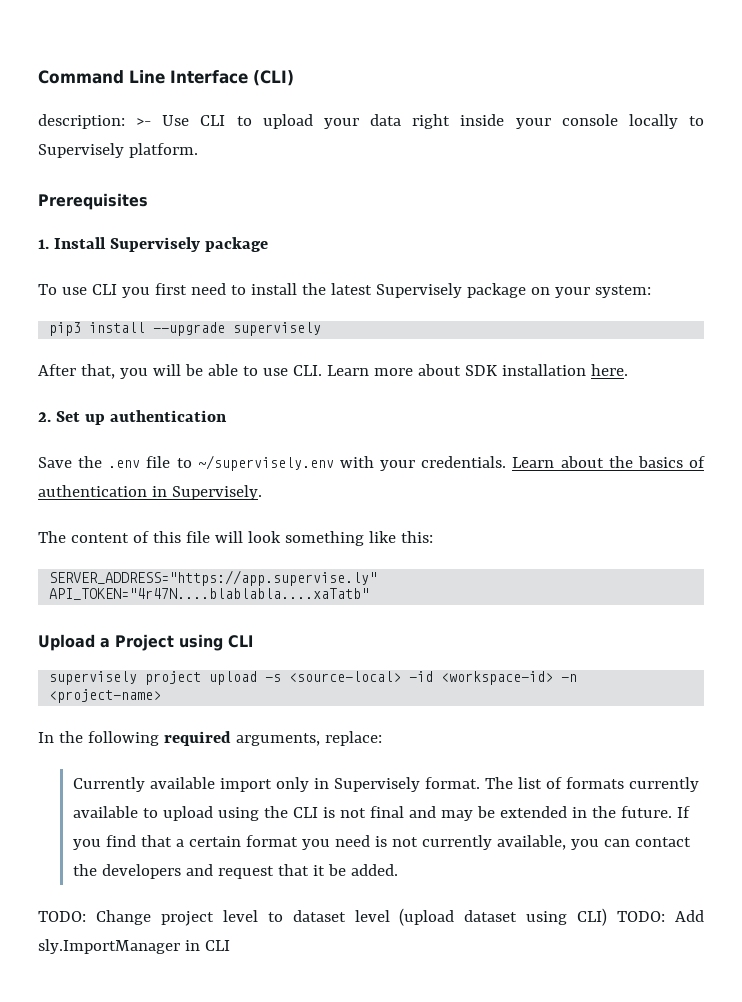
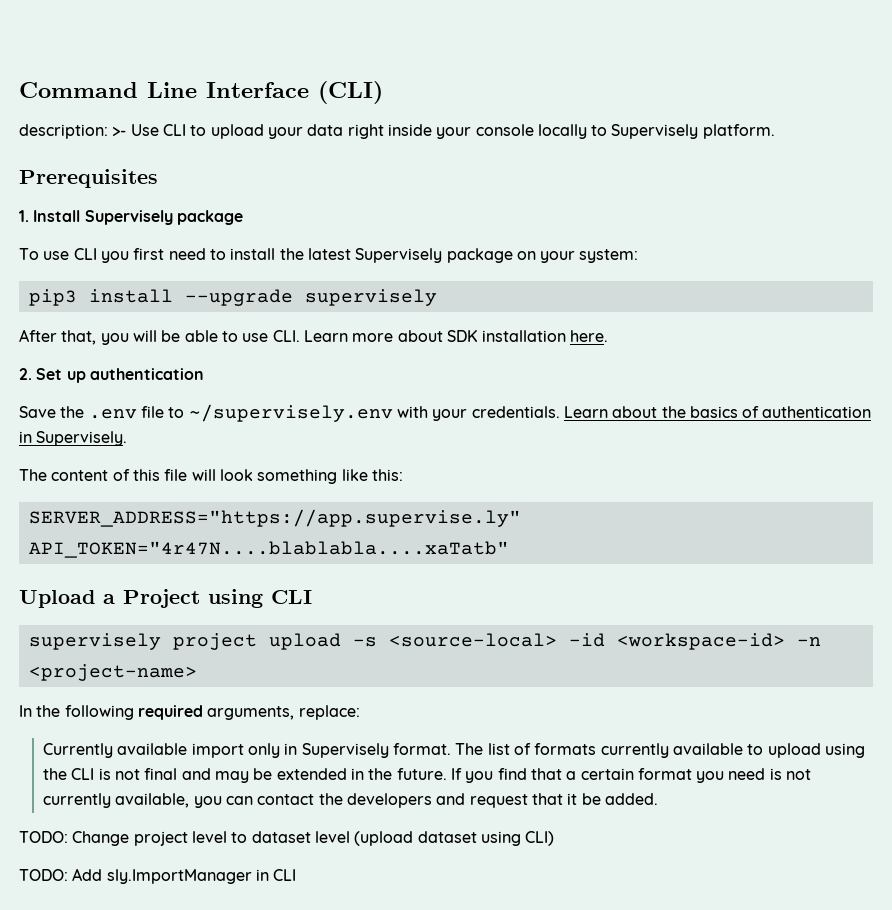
(608, 917) none -> (555, 838) //

